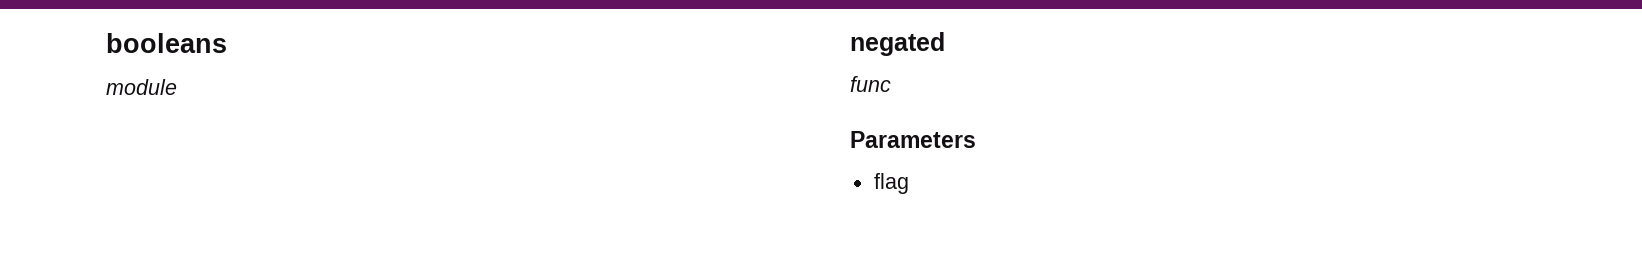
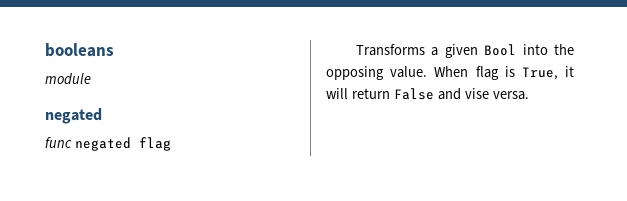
[850,131,976,148] [873,173,909,194] // Parameters // flag -> [74,137,171,151] [356,44,574,58] [326,66,574,80] [326,88,529,100] negated flag // Transforms a given Bool into the opposing value. When flag is True, it will return False and vise versa.

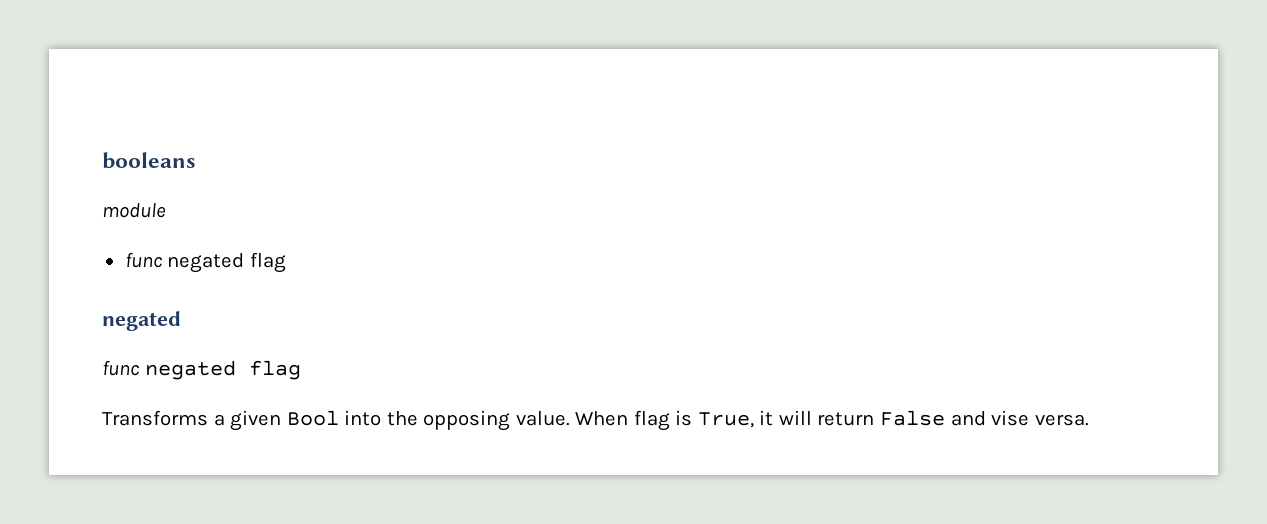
(91, 79) none -> [124,252,286,273] // func negated flag

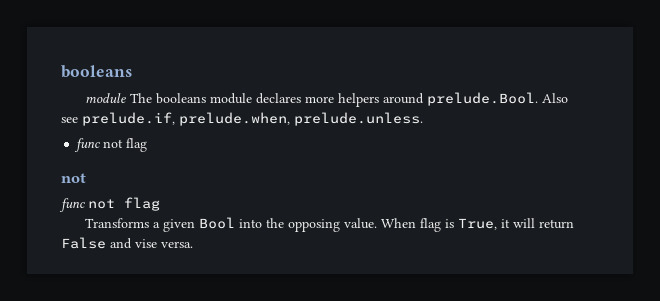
[124,252,286,273] [102,311,181,331] [102,360,236,380] // func negated flag // negated // func negated -> [130,92,569,107] [61,112,423,126] [74,138,148,152] [61,173,86,183] [59,198,115,212] The booleans module declares more helpers around prelude.Bool. Also see prelude.if, prelude.when, prelude.unless. // func not flag // not // func not

